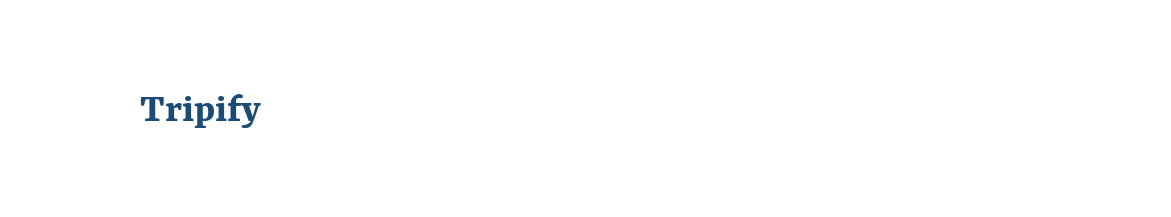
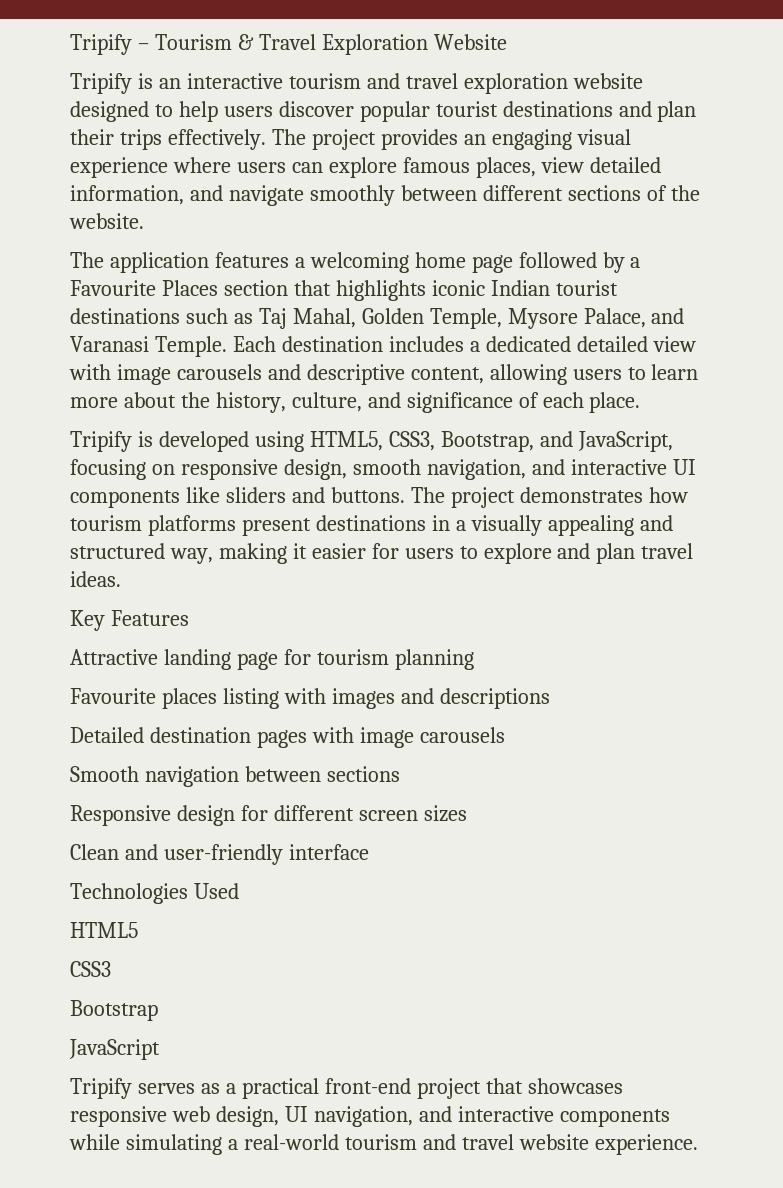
[140,94,261,128] Tripify -> [70,34,507,55] [70,73,643,94] [70,101,697,122] [70,129,631,150] [70,157,661,178] [70,185,700,206] [69,213,144,229] [70,252,641,273] [70,280,618,301] [70,308,685,329] [70,336,696,357] [69,364,699,385] [70,392,641,413] [70,431,673,452] [70,459,696,480] [70,487,688,508] [70,515,673,536] [70,543,694,564] [70,571,121,587] [70,610,189,631] [70,649,474,670] [70,688,550,709] [70,727,505,748] [70,766,400,787] [70,805,467,826] [70,844,369,865] [70,883,239,904] [70,922,138,938] [70,961,111,977] [70,1000,158,1021] [69,1039,160,1060] [70,1078,623,1099] [70,1106,670,1127] [69,1134,698,1155] Tripify – Tourism & Travel Exploration Website // Tripify is an interactive tourism and travel exploration website designed to help users discover popular tourist destinations and plan their trips effectively. The project provides an engaging visual experience where users can explore famous places, view detailed information, and navigate smoothly between different sections of the website. // The application features a welcoming home page followed by a Favourite Places section that highlights iconic Indian tourist destinations such as Taj Mahal, Golden Temple, Mysore Palace, and Varanasi Temple. Each destination includes a dedicated detailed view with image carousels and descriptive content, allowing users to learn more about the history, culture, and significance of each place. // Tripify is developed using HTML5, CSS3, Bootstrap, and JavaScript, focusing on responsive design, smooth navigation, and interactive UI components like sliders and buttons. The project demonstrates how tourism platforms present destinations in a visually appealing and structured way, making it easier for users to explore and plan travel ideas. // Key Features // Attractive landing page for tourism planning // Favourite places listing with images and descriptions // Detailed destination pages with image carousels // Smooth navigation between sections // Responsive design for different screen sizes // Clean and user-friendly interface // Technologies Used // HTML5 // CSS3 // Bootstrap // JavaScript // Tripify serves as a practical front-end project that showcases responsive web design, UI navigation, and interactive components while simulating a real-world tourism and travel website experience.

